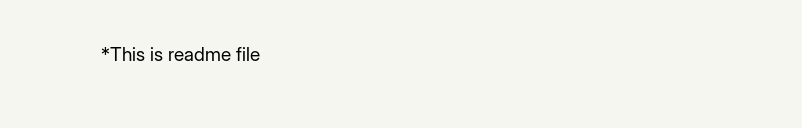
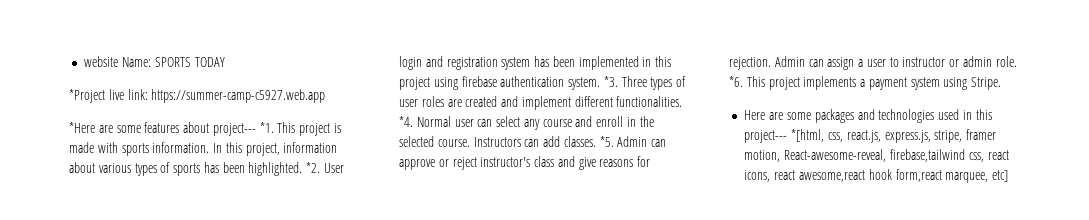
[101,47,261,61] *This is readme file -> [84,56,225,67] [69,89,326,103] [69,122,342,136] [69,142,338,156] [69,162,345,176] [399,56,672,70] [399,76,687,90] [399,96,683,110] [399,116,654,130] [399,136,667,147] [399,156,651,170] [729,56,1017,70] [729,76,1002,90] [744,109,992,123] [744,129,997,143] [744,149,1009,162] [744,169,1009,183] website Name: SPORTS TODAY // *Project live link: https://summer-camp-c5927.web.app // *Here are some features about project--- *1. This project is made with sports information. In this project, information about various types of sports has been highlighted. *2. User login and registration system has been implemented in this project using firebase authentication system. *3. Three types of user roles are created and implement different functionalities. *4. Normal user can select any course and enroll in the selected course. Instructors can add classes. *5. Admin can approve or reject instructor's class and give reasons for rejection. Admin can assign a user to instructor or admin role. *6. This project implements a payment system using Stripe. // Here are some packages and technologies used in this project--- *[html, css, react.js, express.js, stripe, framer motion, React-awesome-reveal, firebase,tailwind css, react icons, react awesome,react hook form,react marquee, etc]

